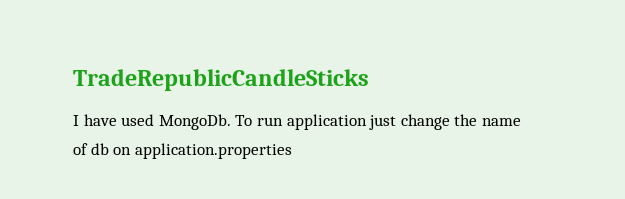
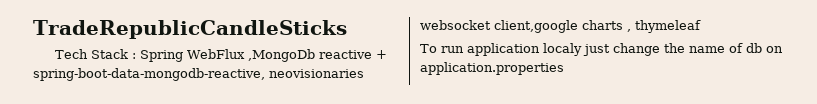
[73,114,231,130] I have used MongoDb. -> [54,49,387,62] [33,68,364,81] [420,20,701,33] Tech Stack : Spring WebFlux ,MongoDb reactive + spring-boot-data-mongodb-reactive, neovisionaries websocket client,google charts , thymeleaf //
(367, 122) none -> [543,43,582,56] localy

